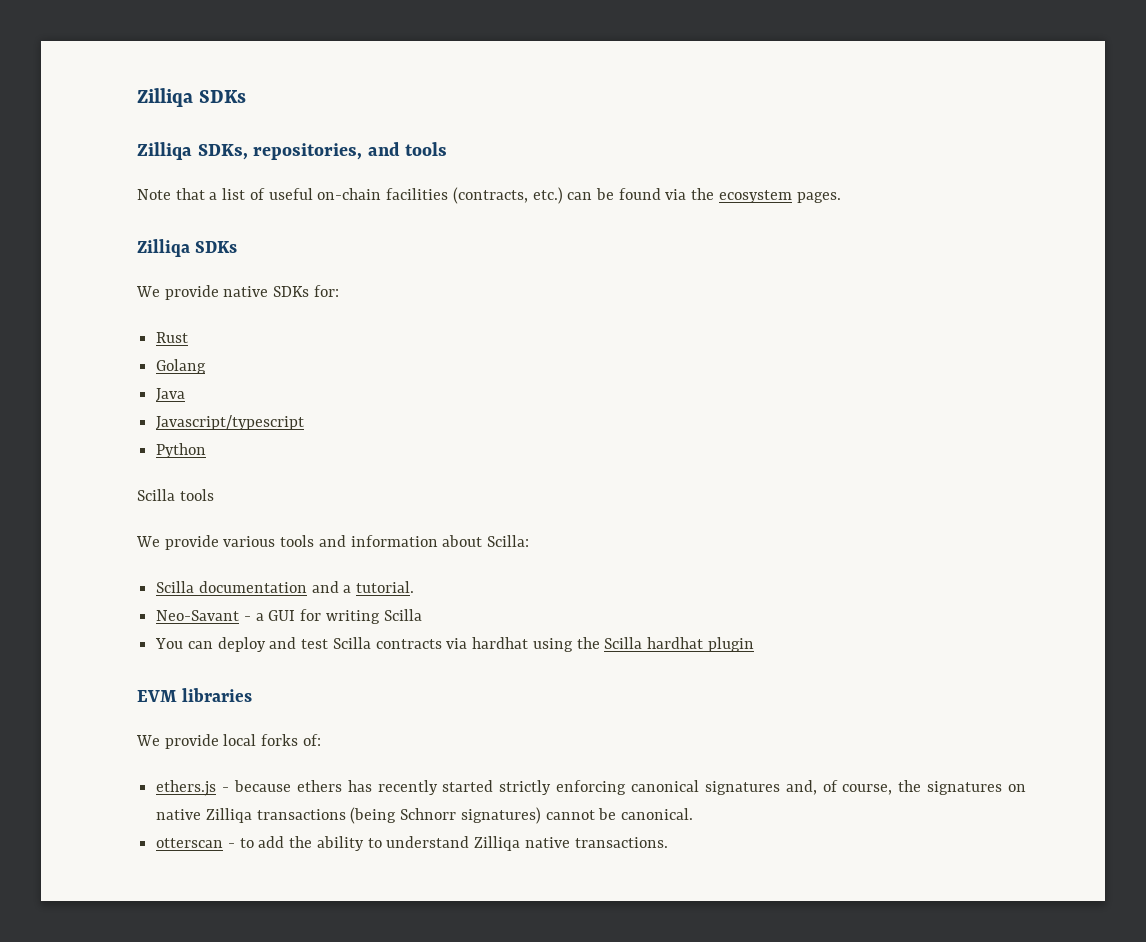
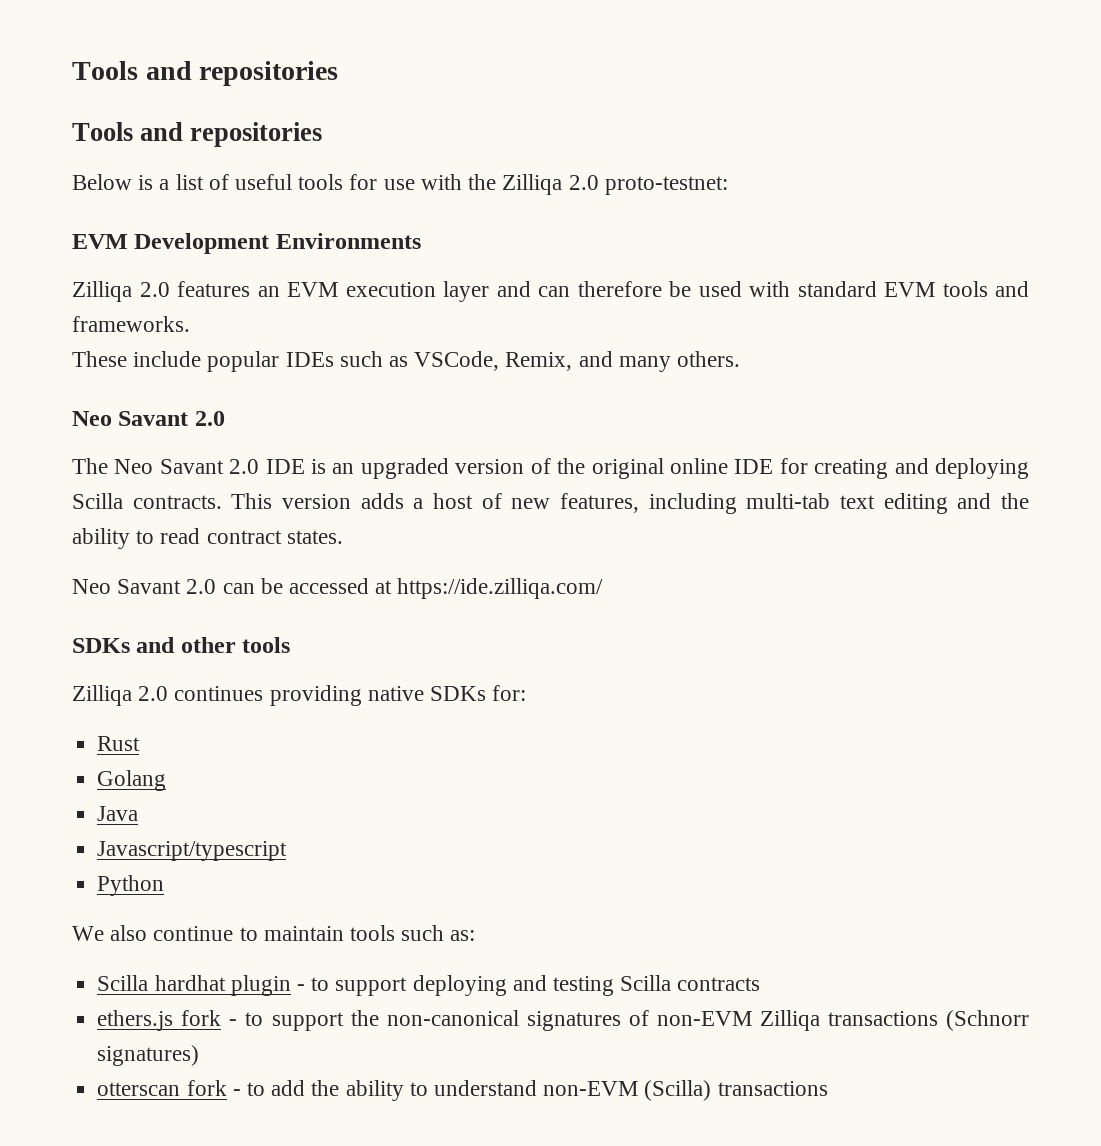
[137,88,246,107] [137,142,448,160] [137,187,841,204] [137,239,238,257] [136,285,219,300] Zilliqa SDKs // Zilliqa SDKs, repositories, and tools // Note that a list of useful on-chain facilities (contracts, etc.) can be found via the ecosystem pages. // Zilliqa SDKs // We provide -> [72,61,339,86] [72,122,323,147] [72,174,728,195] [72,233,421,254] [72,281,1029,302] [72,316,190,332] [72,351,741,372] [72,411,225,426] [72,458,1029,479] [72,493,1029,514] [72,528,343,549] [72,578,604,599] [72,637,291,653] [72,685,362,706] Tools and repositories // Tools and repositories // Below is a list of useful tools for use with the Zilliqa 2.0 proto-testnet: // EVM Development Environments // Zilliqa 2.0 features an EVM execution layer and can therefore be used with standard EVM tools and frameworks. // These include popular IDEs such as VSCode, Remix, and many others. // Neo Savant 2.0 // The Neo Savant 2.0 IDE is an upgraded version of the original online IDE for creating and deploying Scilla contracts. This version adds a host of new features, including multi-tab text editing and the ability to read contract states. // Neo Savant 2.0 can be accessed at https://ide.zilliqa.com/ // SDKs and other tools // Zilliqa 2.0 continues providing
[137,489,214,501] [136,535,530,550] [156,581,415,593] [156,609,422,624] [155,637,754,652] [137,688,253,702] [136,734,321,749] [156,780,1026,796] [156,807,694,824] Scilla tools // We provide various tools and information about Scilla: // Scilla documentation and a tutorial. // Neo-Savant - a GUI for writing Scilla // You can deploy and test Scilla contracts via hardhat using the Scilla hardhat plugin // EVM libraries // We provide local forks of: // ethers.js - because ethers has recently started strictly enforcing canonical signatures and, of course, the signatures on native Zilliqa transactions (being Schnorr signatures) cannot be canonical. -> [72,925,476,941] [97,975,761,996] [97,1010,1029,1031] [97,1045,200,1066] We also continue to maintain tools such as: // Scilla hardhat plugin - to support deploying and testing Scilla contracts // ethers.js fork - to support the non-canonical signatures of non-EVM Zilliqa transactions (Schnorr signatures)
(224, 843) none -> [186,1080,227,1096] fork
[474,836,668,851] Zilliqa native transactions. -> [543,1080,828,1101] non-EVM (Scilla) transactions

